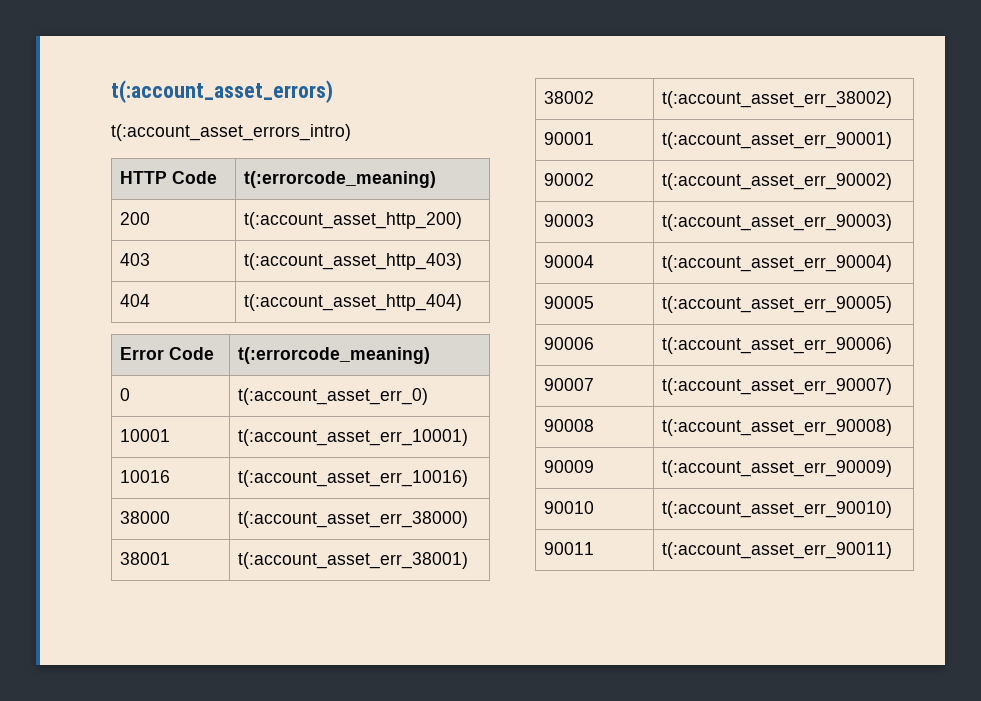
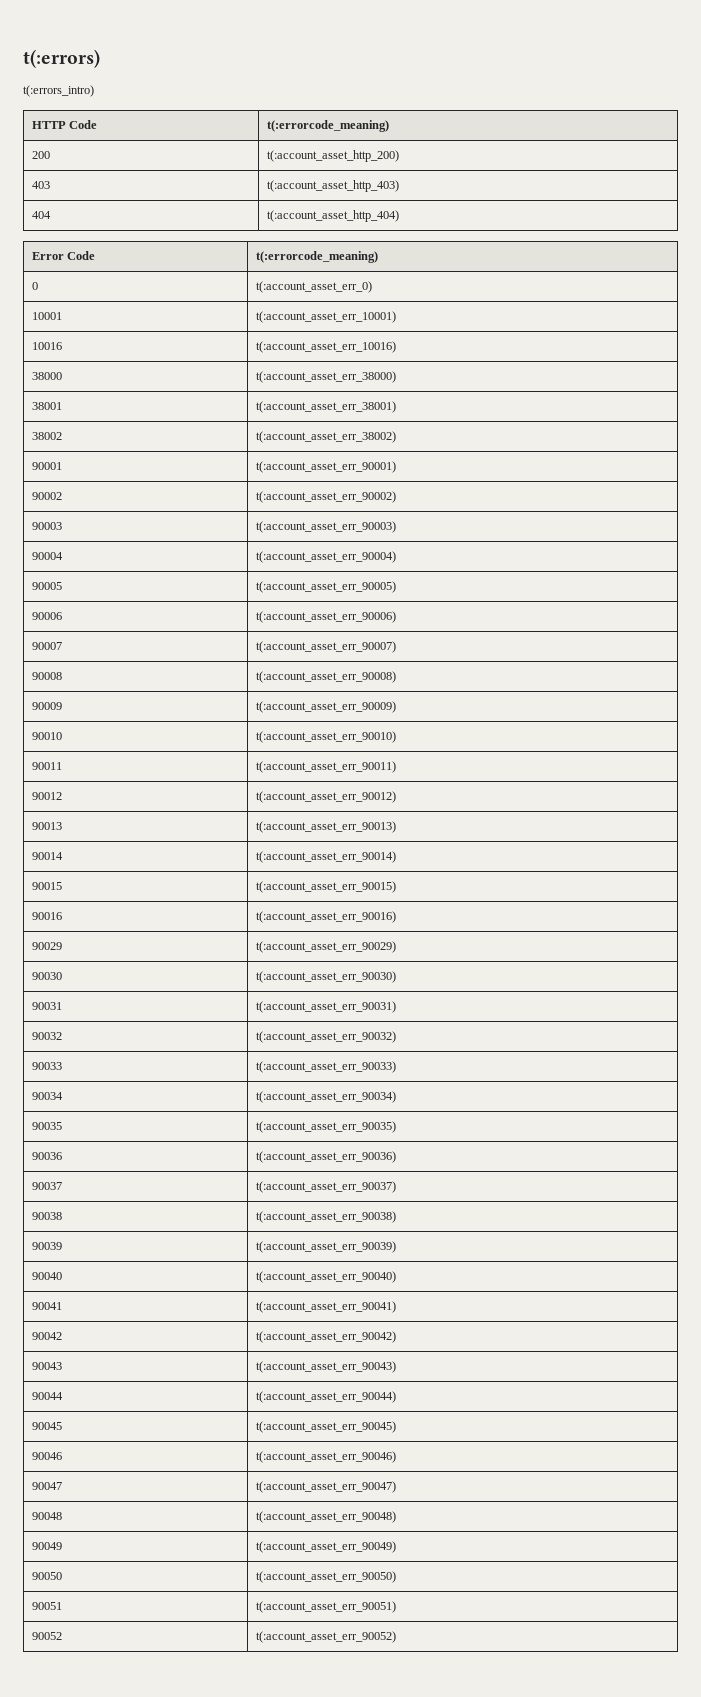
[111,80,333,103] [111,124,351,141] t(:account_asset_errors) // t(:account_asset_errors_intro) -> [23,49,100,68] [23,85,94,97] t(:errors) // t(:errors_intro)
(892, 550) none -> [31,792,62,800] [255,791,396,803] [31,822,62,830] [255,821,396,833] [31,852,63,860] [255,851,396,863] [31,882,62,890] [255,881,396,893] [31,912,62,920] [255,911,396,923] [31,942,62,950] [255,941,396,953] [31,972,62,980] [255,971,396,983] [31,1002,62,1010] [255,1001,396,1013] [31,1032,62,1040] [255,1031,396,1043] [31,1062,62,1070] [255,1061,396,1073] [31,1092,63,1100] [255,1091,396,1103] [31,1122,62,1130] [255,1121,396,1133] [31,1152,62,1160] [255,1151,396,1163] [31,1182,62,1190] [255,1181,396,1193] [31,1212,62,1220] [255,1211,396,1223] [31,1242,62,1250] [255,1241,396,1253] [31,1272,62,1280] [255,1271,396,1283] [31,1302,62,1310] [255,1301,396,1313] [31,1332,62,1340] [255,1331,396,1343] [31,1362,62,1370] [255,1361,396,1373] [31,1392,63,1400] [255,1391,396,1403] [31,1422,62,1430] [255,1421,396,1433] [31,1452,62,1460] [255,1451,396,1463] [31,1482,62,1490] [255,1481,396,1493] [31,1512,62,1520] [255,1511,396,1523] [31,1542,62,1550] [255,1541,396,1553] [31,1572,62,1580] [255,1571,396,1583] [31,1602,62,1610] [255,1601,396,1613] [31,1632,62,1640] [255,1631,396,1643] // 90012 | t(:account_asset_err_90012) // 90013 | t(:account_asset_err_90013) // 90014 | t(:account_asset_err_90014) // 90015 | t(:account_asset_err_90015) // 90016 | t(:account_asset_err_90016) // 90029 | t(:account_asset_err_90029) // 90030 | t(:account_asset_err_90030) // 90031 | t(:account_asset_err_90031) // 90032 | t(:account_asset_err_90032) // 90033 | t(:account_asset_err_90033) // 90034 | t(:account_asset_err_90034) // 90035 | t(:account_asset_err_90035) // 90036 | t(:account_asset_err_90036) // 90037 | t(:account_asset_err_90037) // 90038 | t(:account_asset_err_90038) // 90039 | t(:account_asset_err_90039) // 90040 | t(:account_asset_err_90040) // 90041 | t(:account_asset_err_90041) // 90042 | t(:account_asset_err_90042) // 90043 | t(:account_asset_err_90043) // 90044 | t(:account_asset_err_90044) // 90045 | t(:account_asset_err_90045) // 90046 | t(:account_asset_err_90046) // 90047 | t(:account_asset_err_90047) // 90048 | t(:account_asset_err_90048) // 90049 | t(:account_asset_err_90049) // 90050 | t(:account_asset_err_90050) // 90051 | t(:account_asset_err_90051) // 90052 | t(:account_asset_err_90052)

